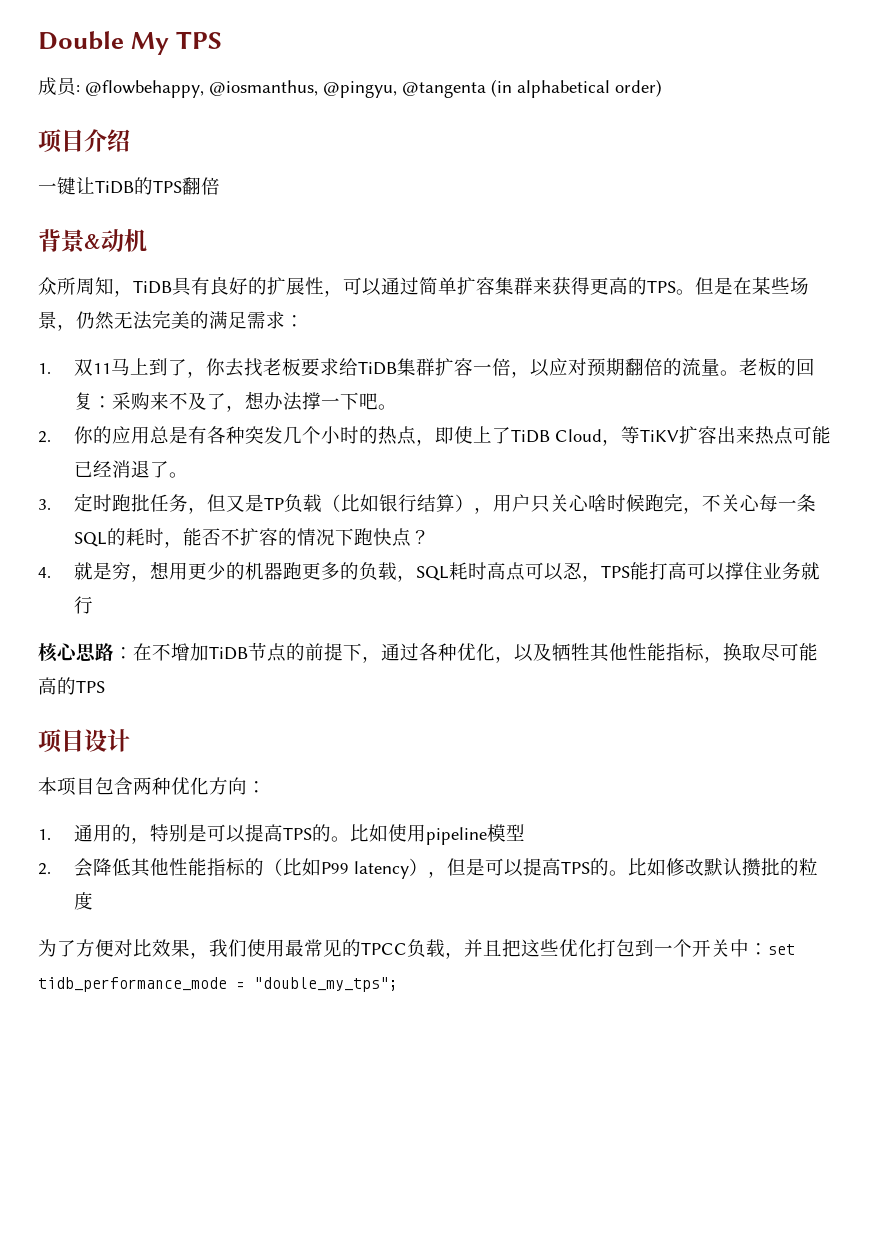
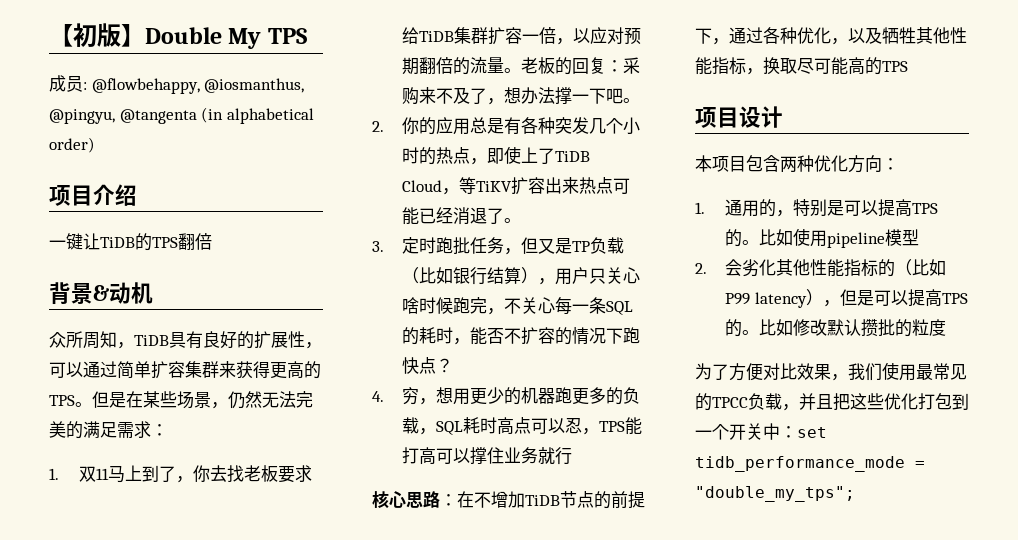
(38, 40) none -> [49,23,145,47] 【初版】
[73,562,112,580] 就是 -> (384, 396) none
[92,858,131,876] 降低 -> [742,259,777,277] 劣化

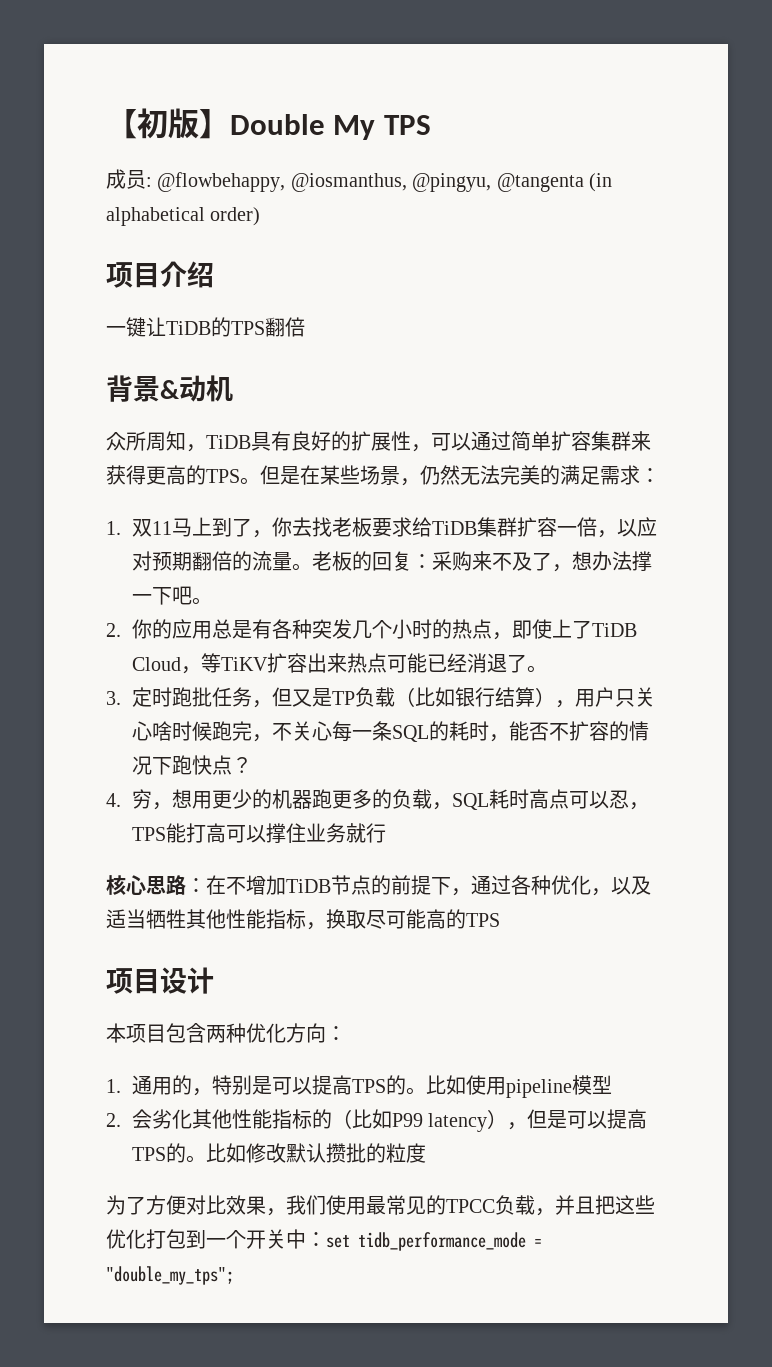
(882, 35) none -> [106,909,146,929] 适当

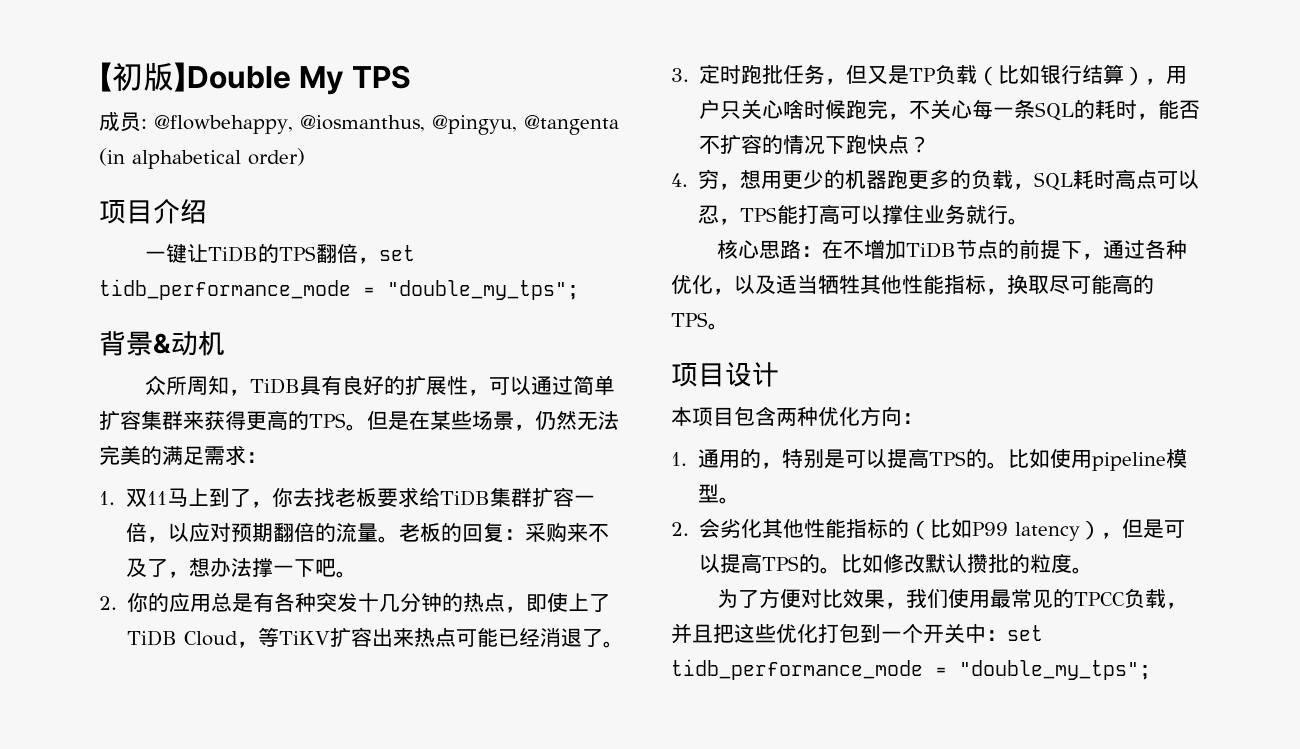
(305, 327) none -> [357,245,415,264] [99,279,579,300] ，set tidb_performance_mode = "double_my_tps";
[351,619,432,639] 几个小时 -> [358,593,443,612] 十几分钟
(386, 833) none -> [1008,218,1030,225] 。
(500, 920) none -> [708,323,729,330] 。
(612, 1084) none -> [718,497,740,504] 。
(426, 1153) none -> [1072,567,1094,574] 。

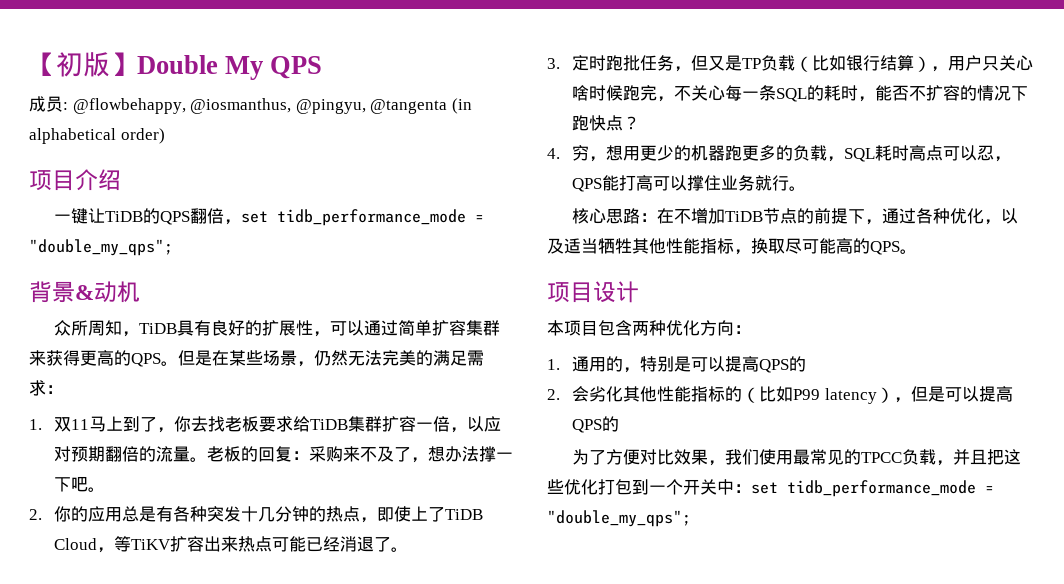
[351,65,411,89] TPS -> [270,56,323,79] QPS
[278,246,316,261] TPS -> [160,211,191,225] QPS
[387,280,579,300] "double_my_tps"; -> [29,239,173,256] "double_my_qps";
[309,413,346,428] TPS -> [131,353,161,367] QPS
[740,207,778,222] TPS -> [572,178,603,192] QPS
[671,312,708,327] TPS -> [870,241,900,255] QPS
[928,448,1187,471] [697,484,740,504] TPS的。比如使用pipeline模型。 -> [759,356,807,373] QPS的
[762,553,1094,574] TPS的。比如修改默认攒批的粒度。 -> [572,416,620,433] QPS的
[959,660,1151,680] "double_my_tps"; -> [547,510,691,527] "double_my_qps";

